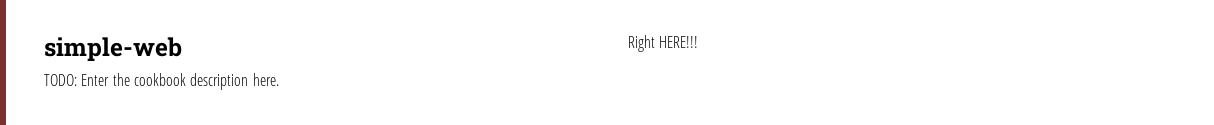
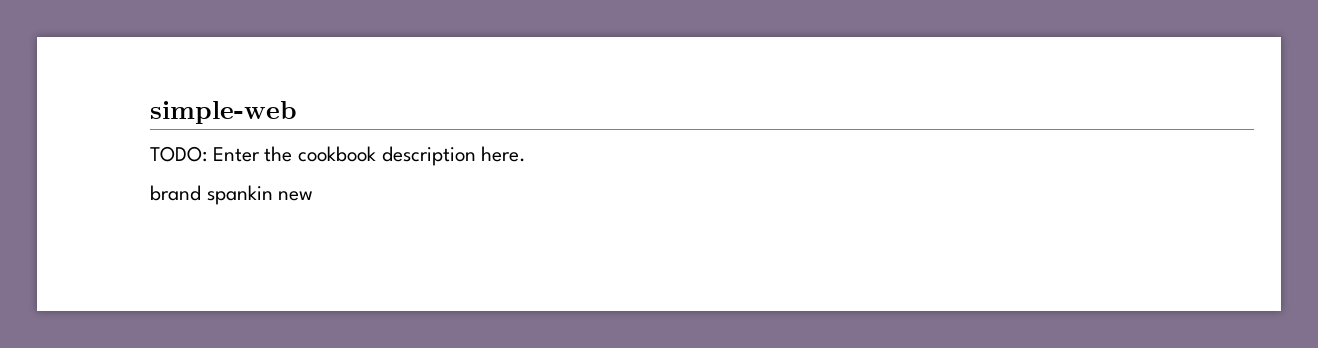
[628,35,699,52] Right HERE!!! -> [150,185,314,205] brand spankin new

